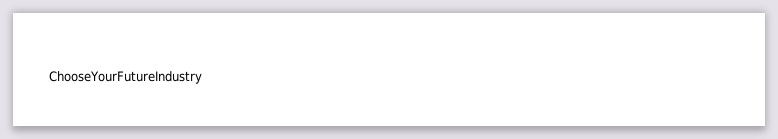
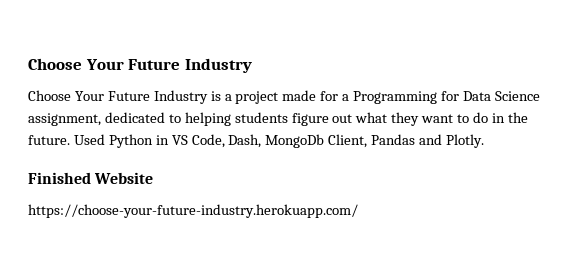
[49,71,202,84] ChooseYourFutureIndustry -> [28,58,252,73] [28,90,540,104] [28,112,528,126] [28,134,485,148] [28,172,154,184] [28,204,358,218] Choose Your Future Industry // Choose Your Future Industry is a project made for a Programming for Data Science assignment, dedicated to helping students figure out what they want to do in the future. Used Python in VS Code, Dash, MongoDb Client, Pandas and Plotly. // Finished Website // https://choose-your-future-industry.herokuapp.com/

